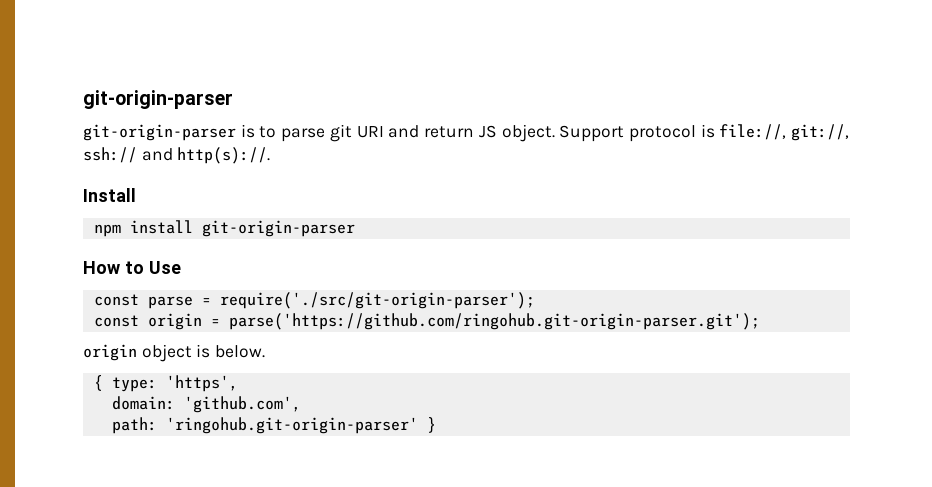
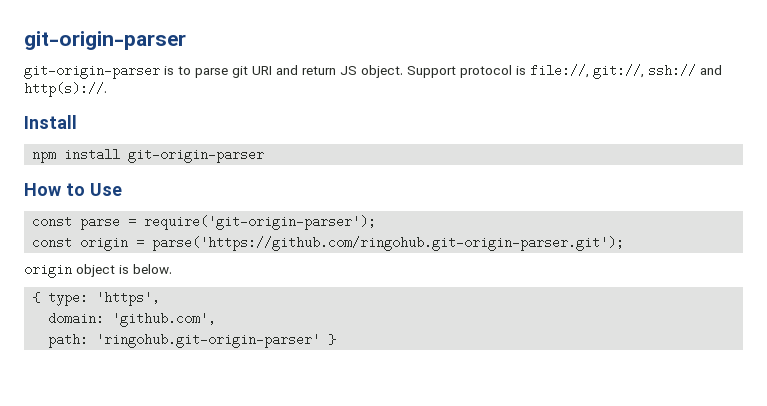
[219,292,535,309] require('./src/git-origin-parser'); -> [144,215,377,230] require('git-origin-parser');

